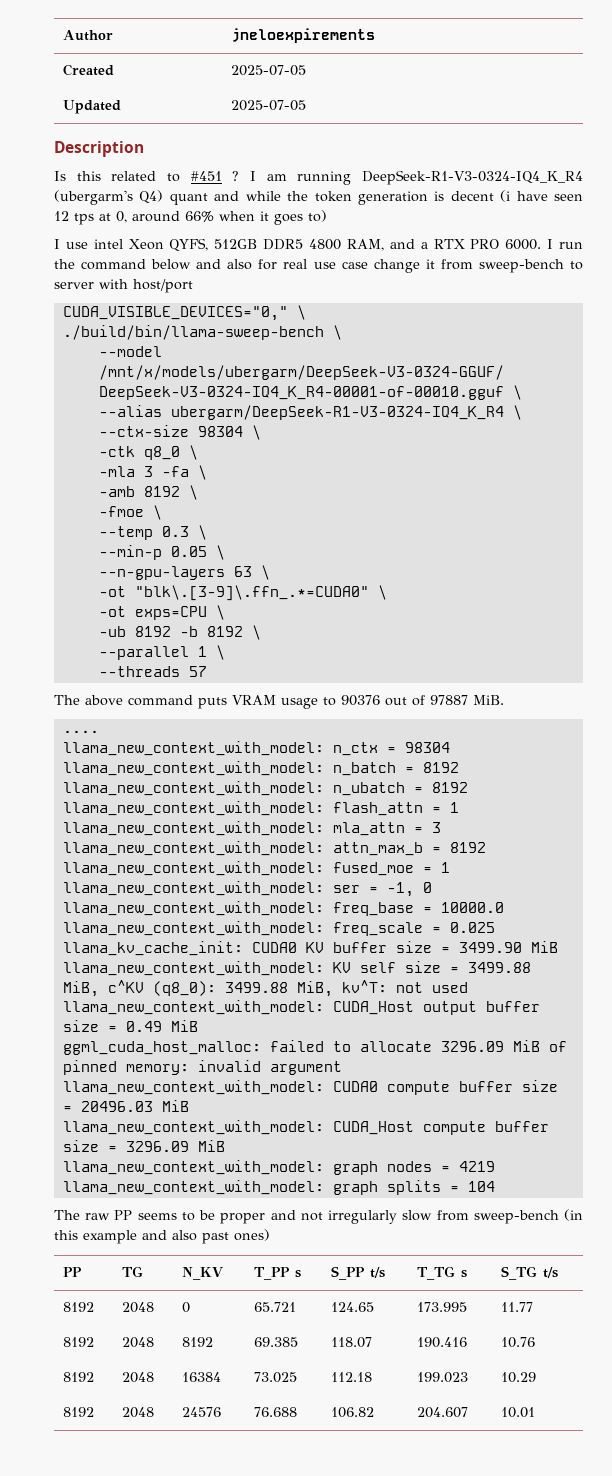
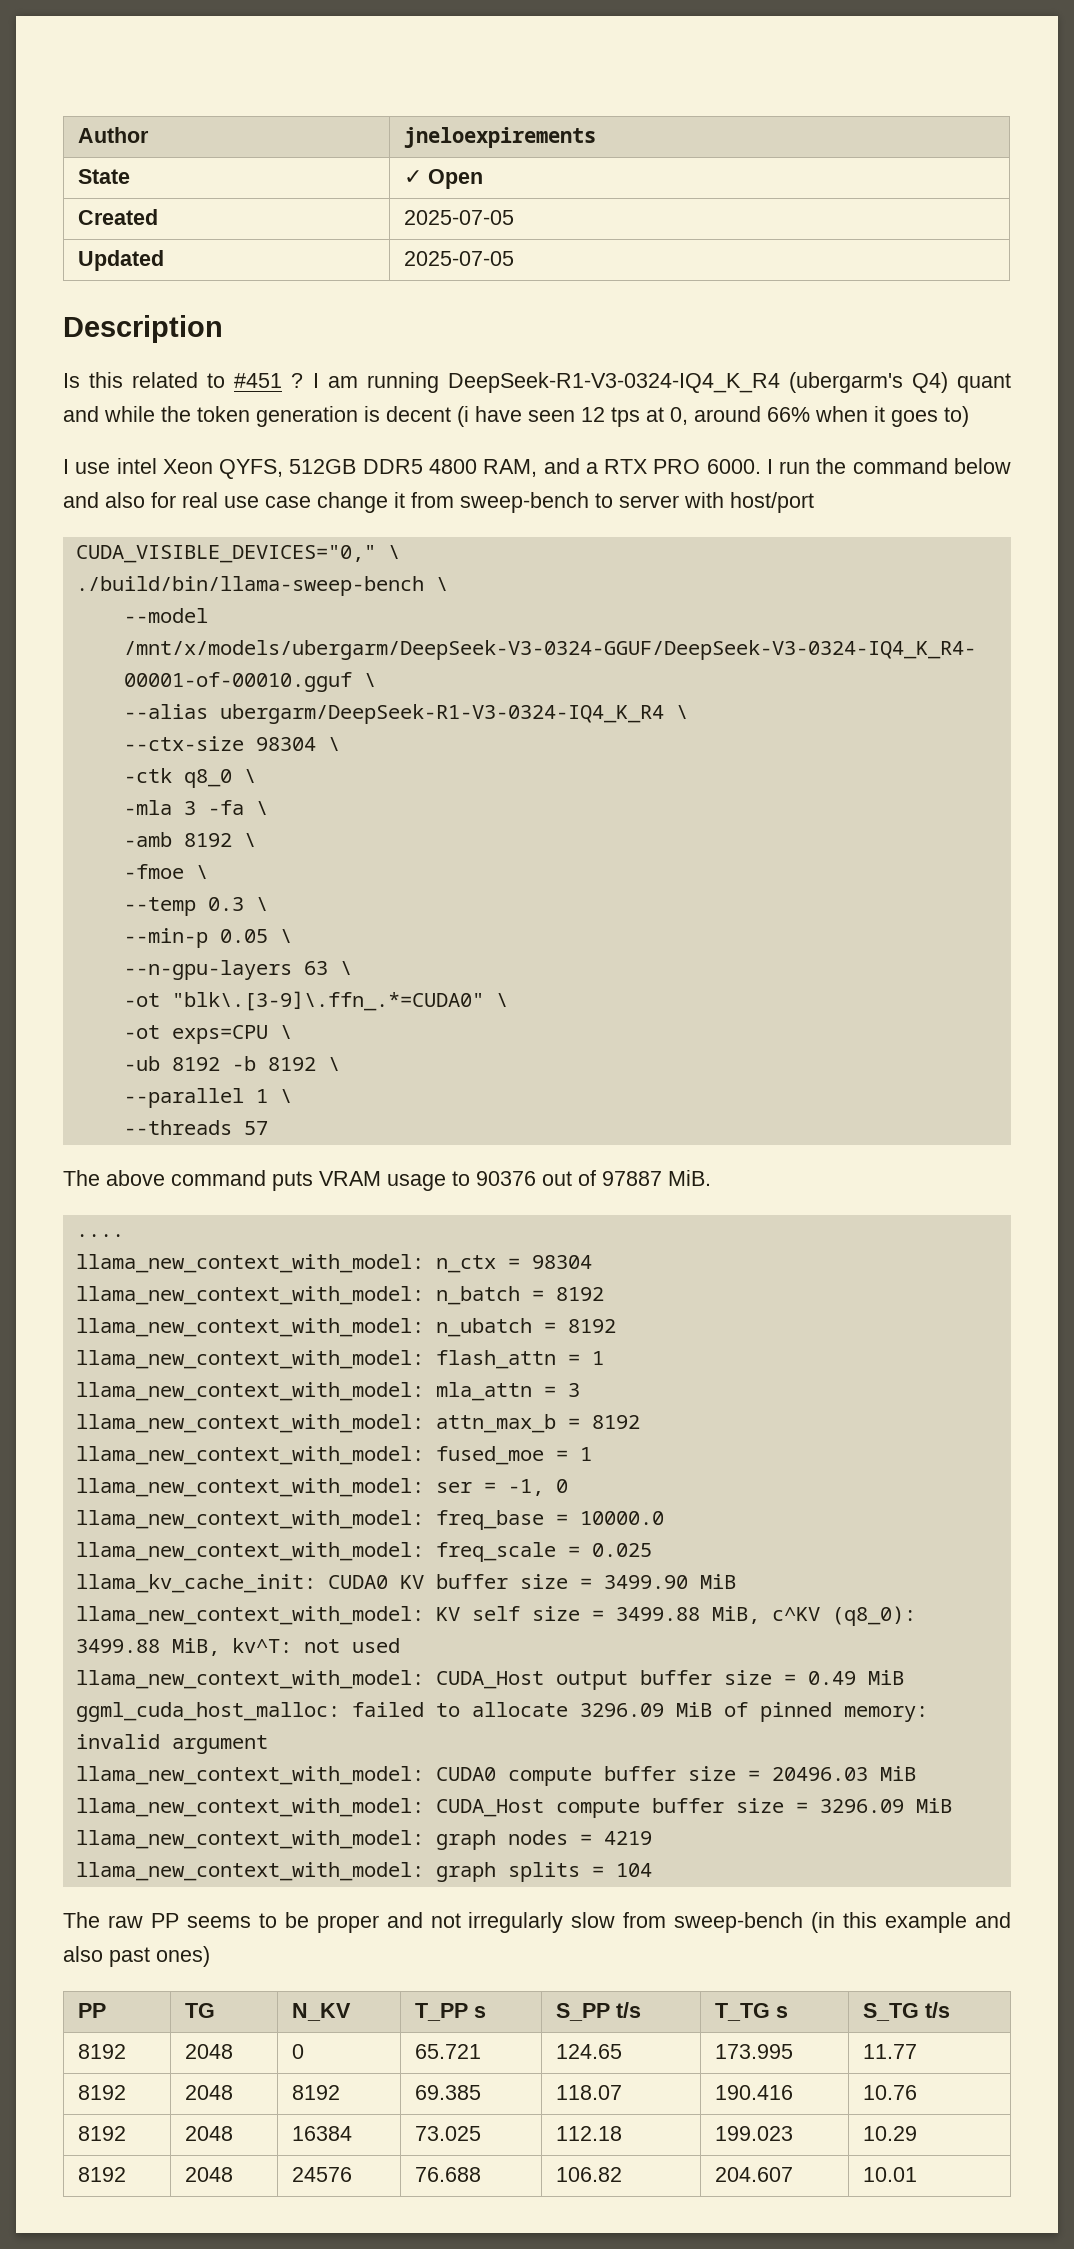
(375, 35) none -> [78,169,131,184] [404,169,484,189] // State | ✓ Open

